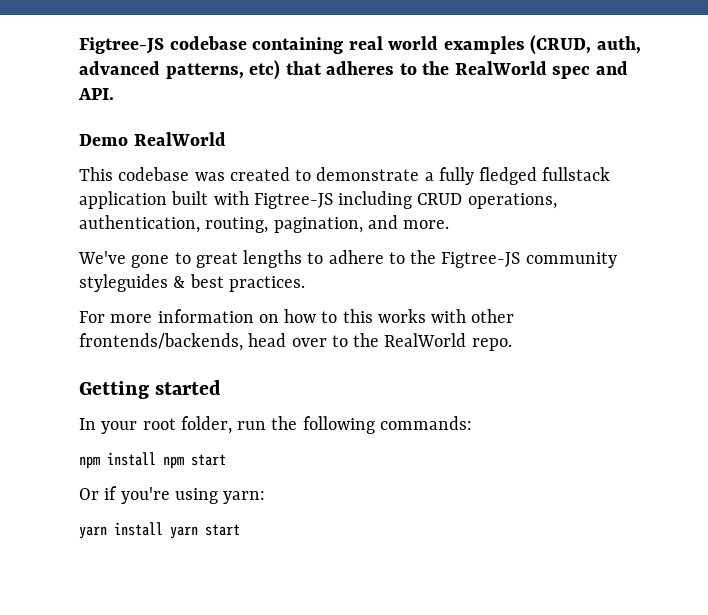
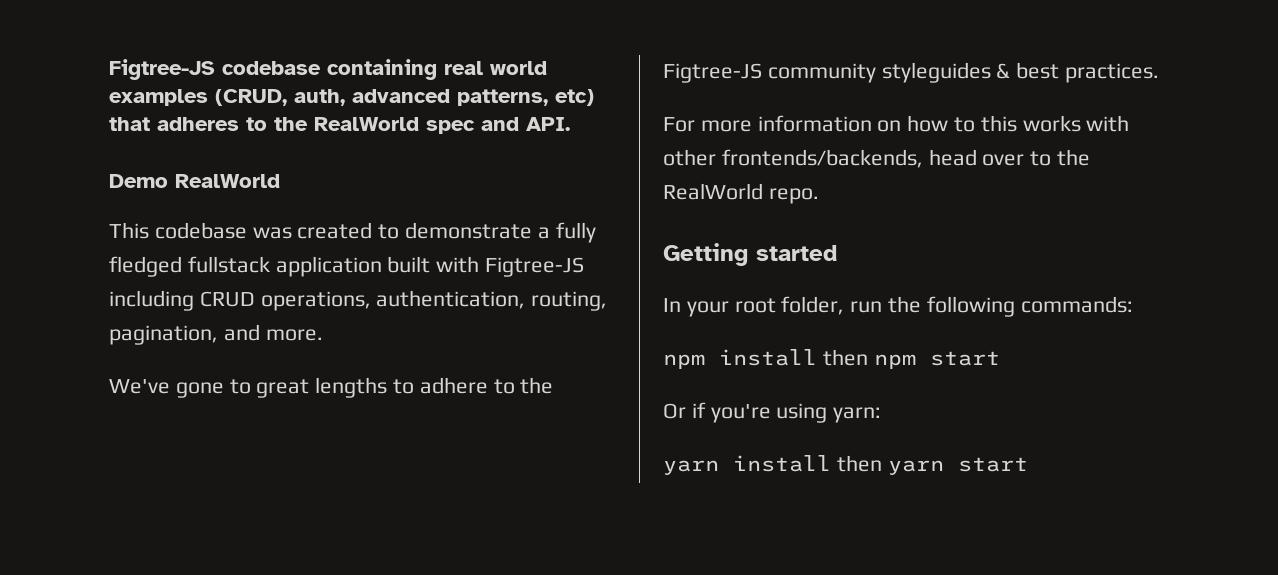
(156, 459) none -> [822,349,868,366] then
(163, 529) none -> [836,455,882,472] then

